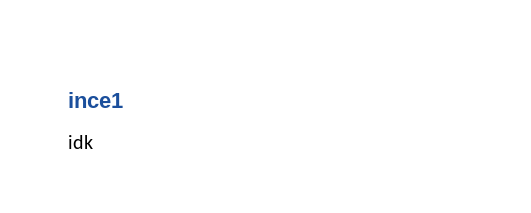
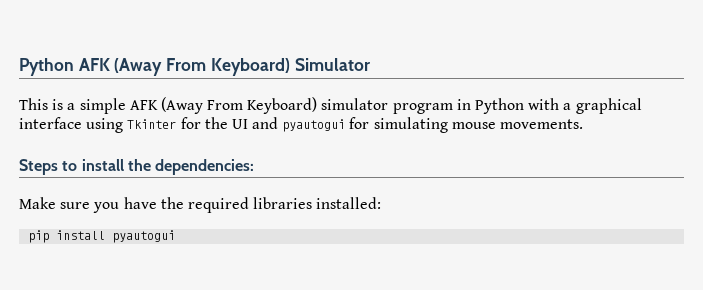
[68,92,123,108] [68,135,93,149] ince1 // idk -> [19,58,370,76] [19,97,642,114] [19,117,584,133] [19,159,255,175] [19,197,382,213] [28,230,176,243] Python AFK (Away From Keyboard) Simulator // This is a simple AFK (Away From Keyboard) simulator program in Python with a graphical interface using Tkinter for the UI and pyautogui for simulating mouse movements. // Steps to install the dependencies: // Make sure you have the required libraries installed: // pip install pyautogui

